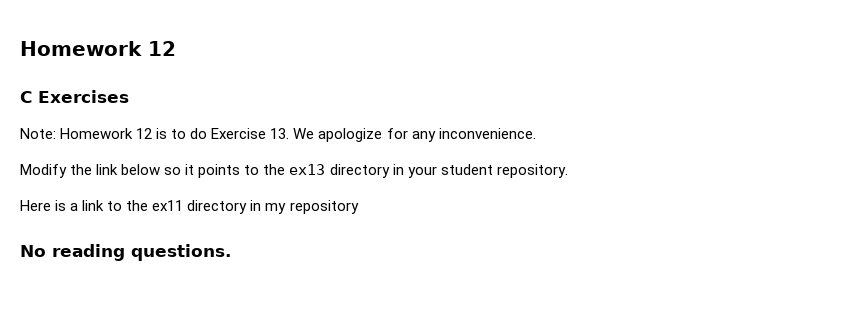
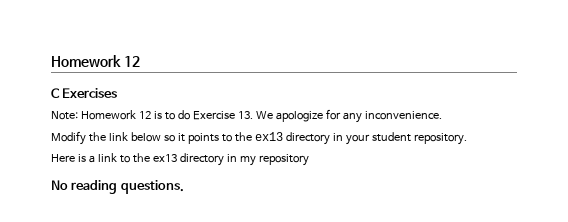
[152,200,184,211] ex11 -> [152,154,177,162] ex13

